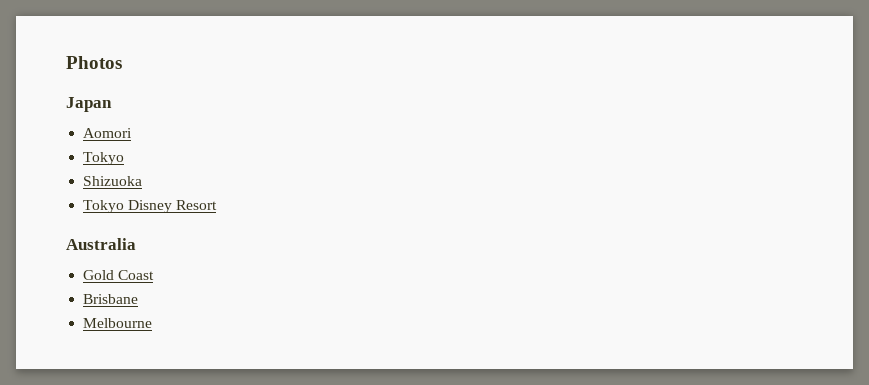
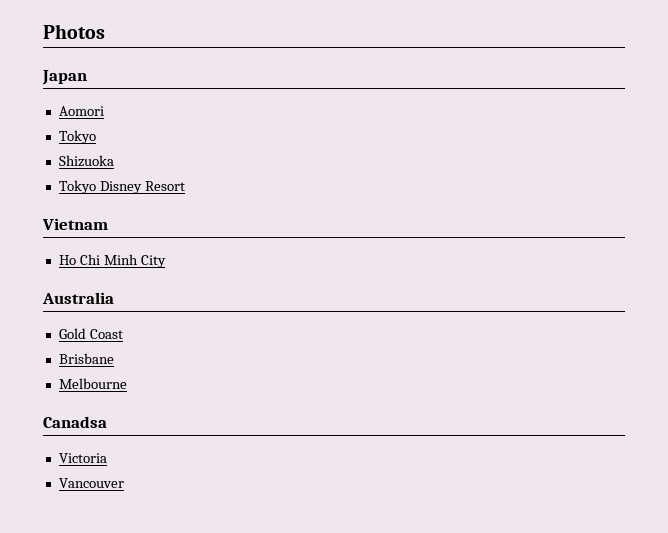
(218, 205) none -> [42,218,108,230] [58,254,166,268] // Vietnam // Ho Chi Minh City
(153, 323) none -> [43,416,107,428] [58,453,107,463] [58,478,124,488] // Canadsa // Victoria // Vancouver

